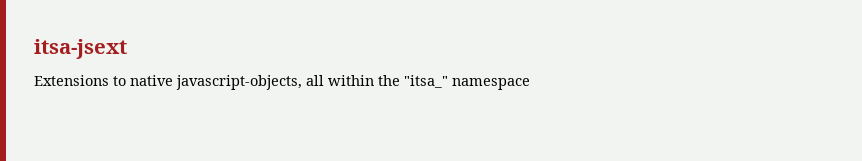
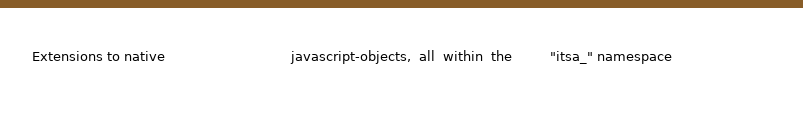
[34,39,127,59] itsa-jsext // -> (32, 56) none

